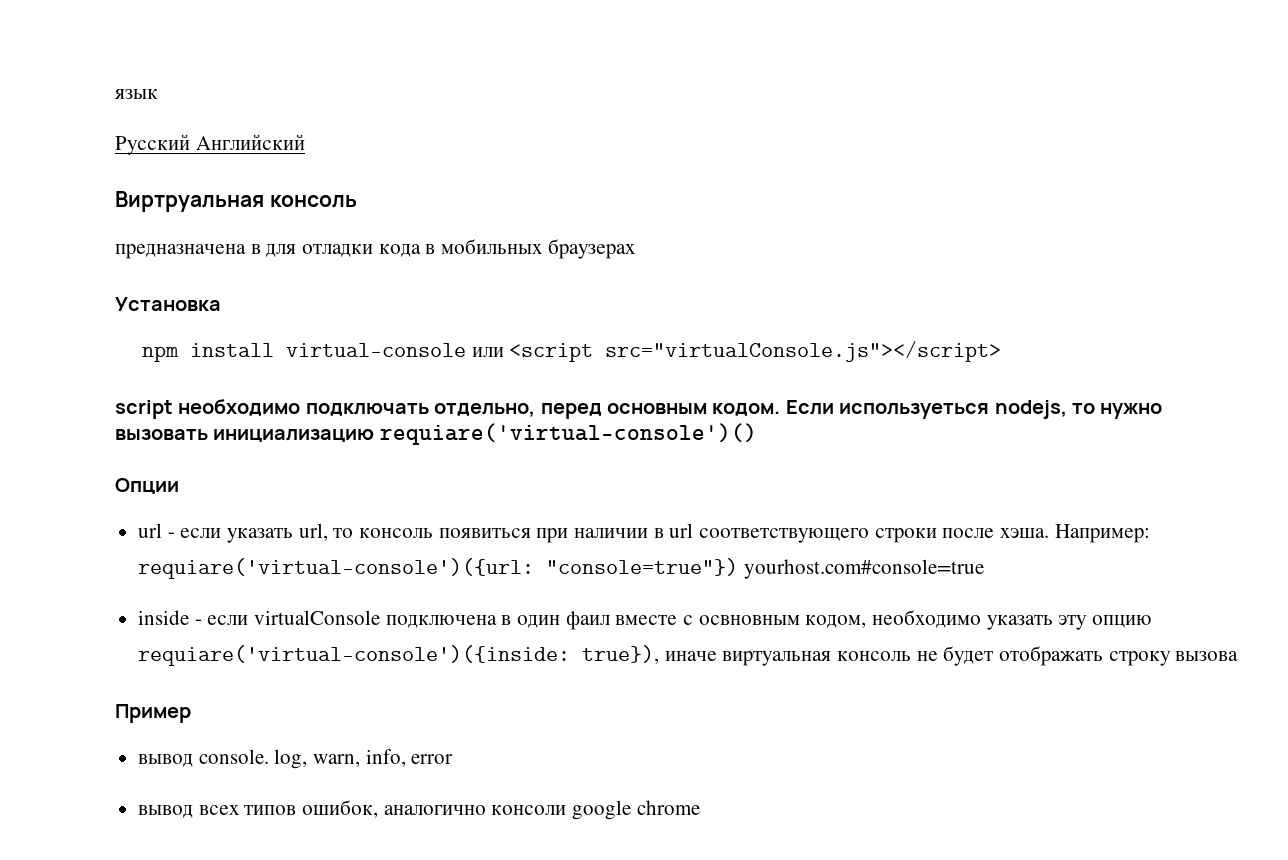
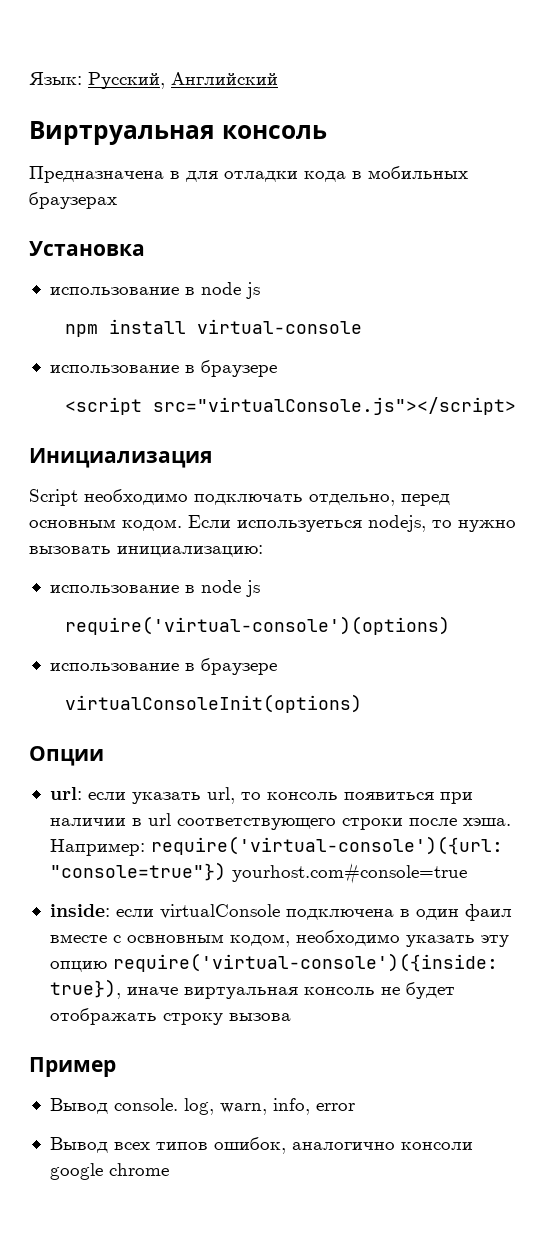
[115,89,158,99] [115,134,190,155] язык // Русский -> [29,72,165,89] Язык: Русский,
[115,244,246,259] предназначена -> [29,166,164,183] Предназначена
(221, 304) none -> [49,282,260,299] // использование в node js
[471,347,504,357] или -> [49,360,277,377] // использование в браузере //
[115,400,173,419] script -> [29,448,212,468] [29,489,78,506] Инициализация // Script
[213,423,757,445] инициализацию requiare('virtual-console')() -> [117,545,263,557] [49,580,260,597] [64,616,450,635] [49,658,277,675] [64,694,362,713] инициализацию: // использование в node js // require('virtual-console')(options) // использование в браузере // virtualConsoleInit(options)
[138,523,175,538] url - -> [49,787,82,800] url:
[138,558,535,579] requiare('virtual-console')({url: -> [150,836,503,855] require('virtual-console')({url:
[138,610,202,625] inside - -> [49,904,110,917] inside:
[138,645,571,666] requiare('virtual-console')({inside: -> [112,953,498,972] require('virtual-console')({inside:
[138,754,194,767] вывод -> [49,1098,108,1114] Вывод
[138,805,194,818] вывод -> [49,1137,108,1153] Вывод

